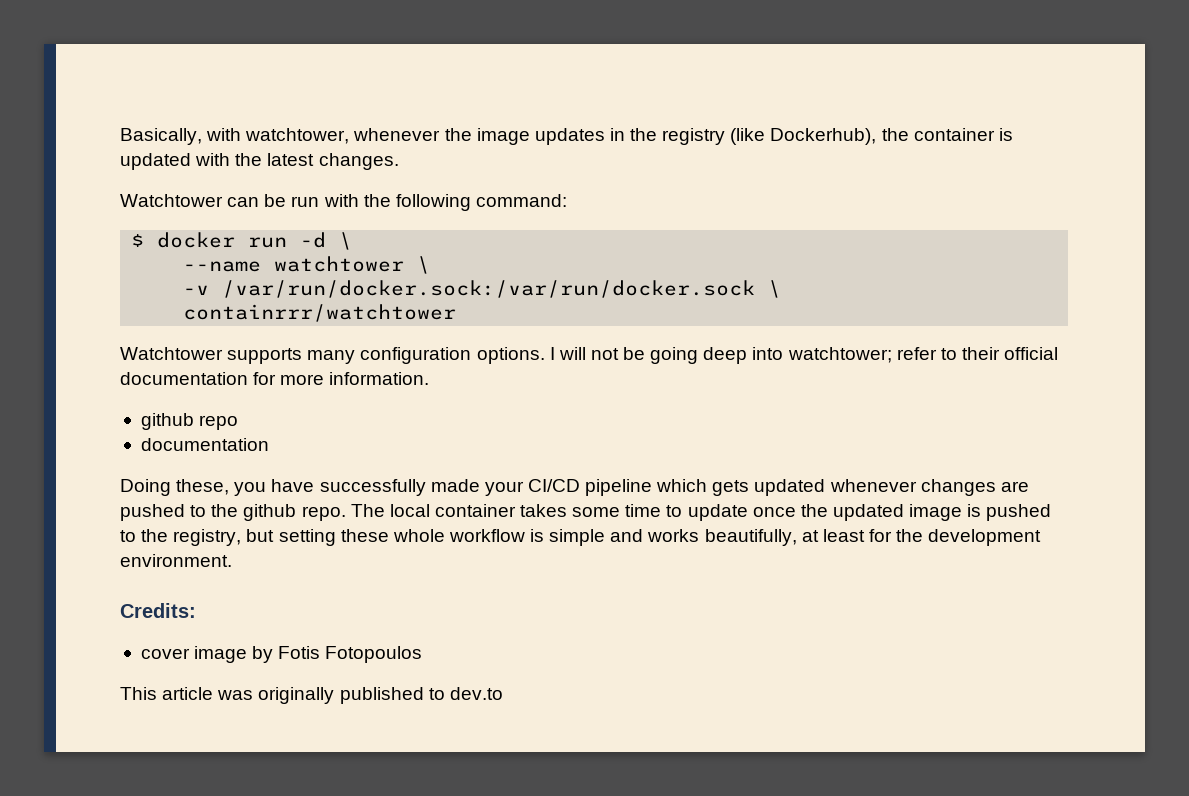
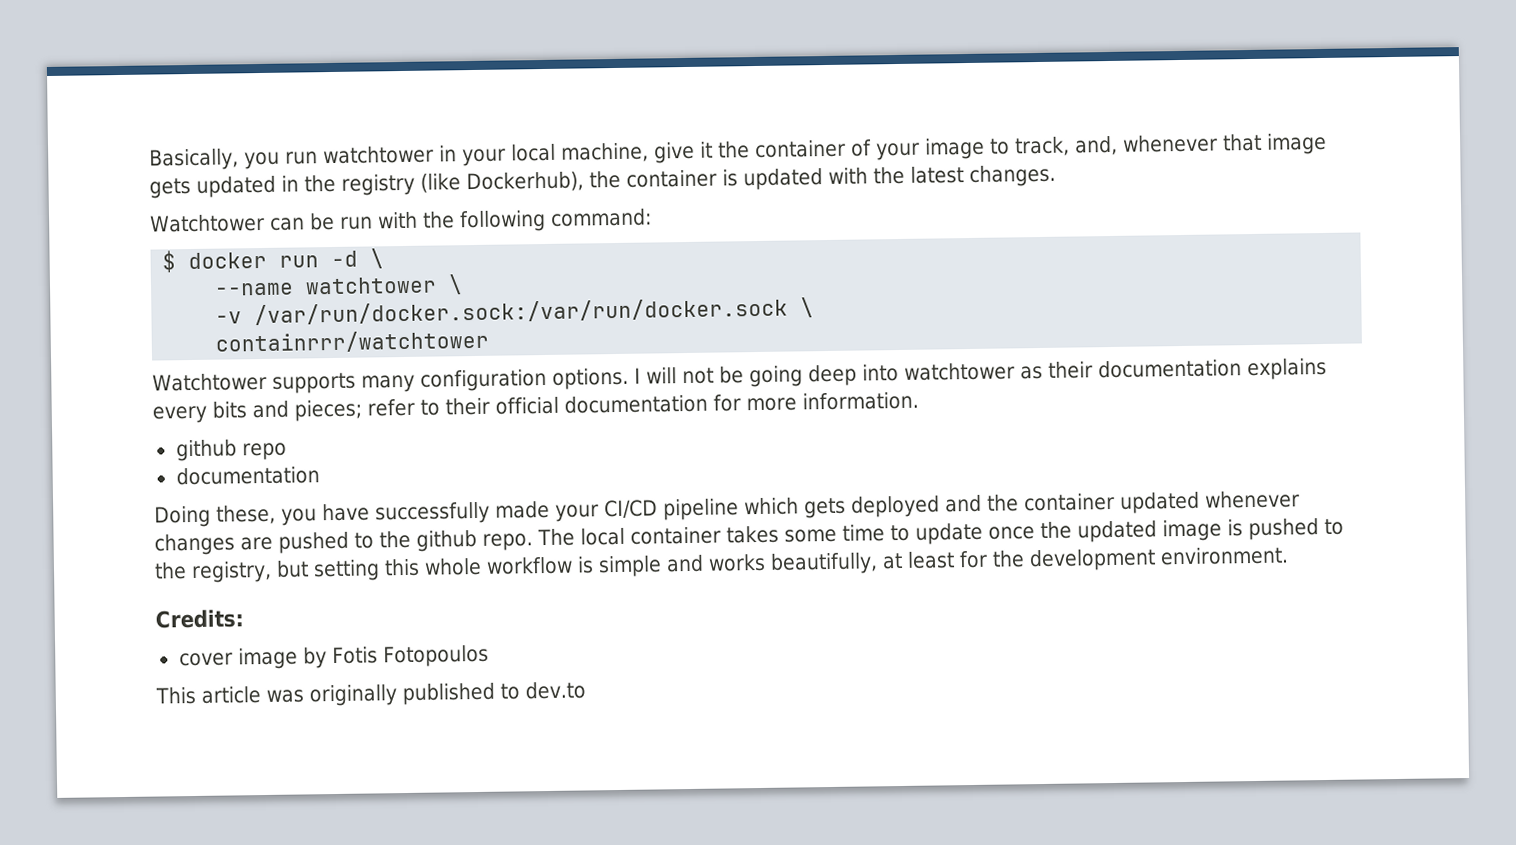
[206,128,605,145] with watchtower, whenever the image updates -> [244,132,1327,170] [149,175,276,199] you run watchtower in your local machine, give it the container of your image to track, and, whenever that image gets updated
[787,347,892,363] watchtower; -> [903,357,1327,381] [152,399,362,424] watchtower as their documentation explains every bits and pieces;
(750, 488) none -> [851,492,1115,518] deployed and the container
[340,529,389,542] these -> [384,558,420,577] this

